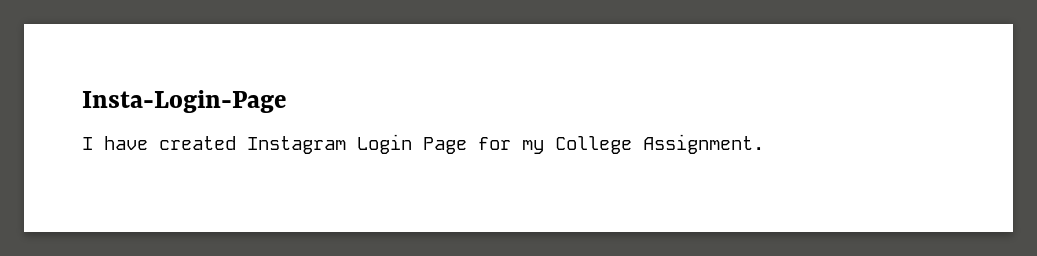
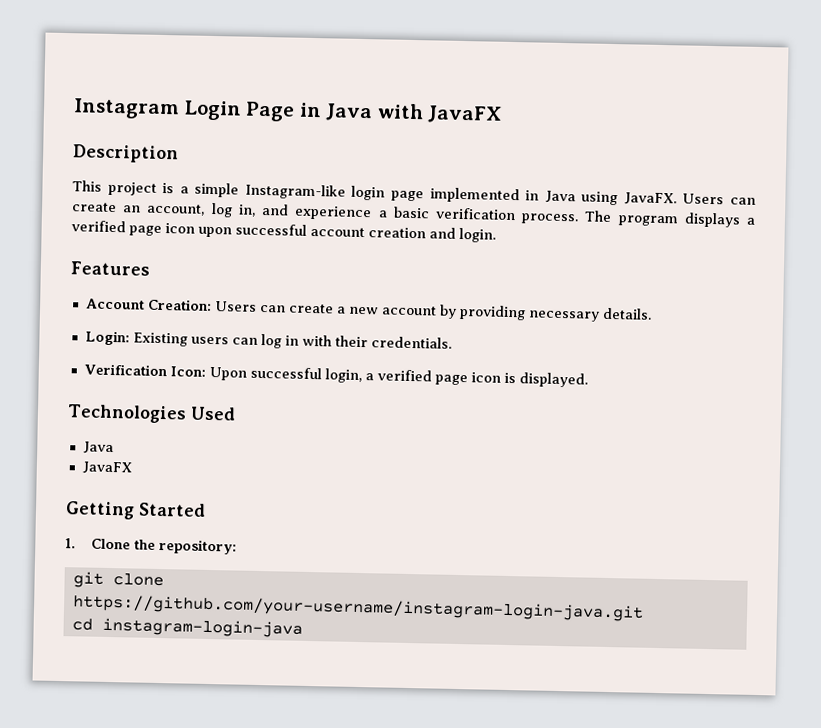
[82,90,287,113] [82,134,764,154] Insta-Login-Page // I have created Instagram Login Page for my College Assignment. -> [73,98,503,124] [73,144,179,164] [72,180,756,206] [71,202,756,228] [71,220,496,243] [70,261,150,276] [85,298,652,322] [84,330,452,349] [83,363,588,388] [67,404,236,424] [82,441,114,455] [81,461,132,475] [65,501,206,520] [65,538,238,555] [72,571,164,588] [71,594,644,622] [71,617,303,638] Instagram Login Page in Java with JavaFX // Description // This project is a simple Instagram-like login page implemented in Java using JavaFX. Users can create an account, log in, and experience a basic verification process. The program displays a verified page icon upon successful account creation and login. // Features // Account Creation: Users can create a new account by providing necessary details. // Login: Existing users can log in with their credentials. // Verification Icon: Upon successful login, a verified page icon is displayed. // Technologies Used // Java // JavaFX // Getting Started // 1. Clone the repository: // git clone https://github.com/your-username/instagram-login-java.git // cd instagram-login-java

